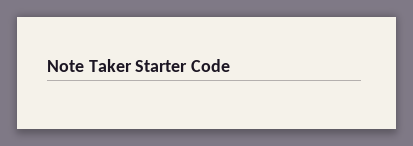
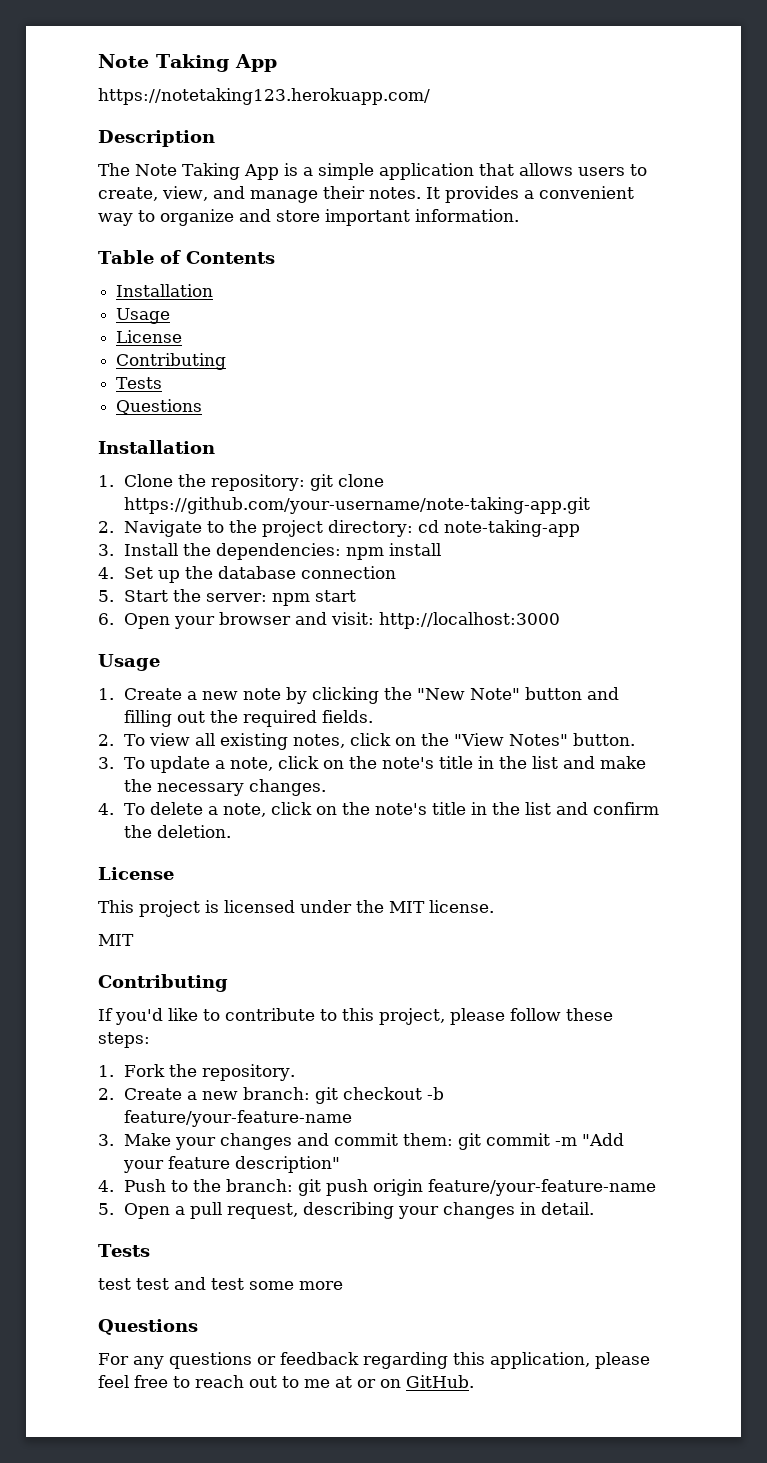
[47,59,231,72] Note Taker Starter Code -> [98,54,277,72] [98,88,430,105] [98,130,215,147] [98,163,647,180] [98,186,634,203] [98,209,519,226] [98,250,275,264] [116,284,214,297] [116,308,171,324] [116,330,183,343] [116,353,227,370] [116,377,163,389] [116,399,203,415] [98,440,215,454] [98,474,385,491] [124,497,591,514] [98,520,581,537] [98,543,442,560] [98,566,397,583] [98,589,357,606] [98,612,561,629] [98,654,160,671] [98,687,620,704] [124,710,374,727] [98,733,636,750] [98,756,647,773] [124,779,327,796] [98,802,660,817] [124,825,232,838] [98,867,174,880] [98,900,494,917] [98,934,134,946] [98,974,228,992] [98,1008,613,1025] [98,1032,150,1048] [98,1064,296,1081] [98,1087,445,1104] [124,1110,353,1127] [98,1133,625,1150] [123,1156,341,1173] [98,1179,657,1196] [98,1202,595,1219] [98,1244,150,1257] [98,1277,343,1290] [98,1319,198,1335] [98,1352,650,1369] [98,1375,474,1388] Note Taking App // https://notetaking123.herokuapp.com/ // Description // The Note Taking App is a simple application that allows users to create, view, and manage their notes. It provides a convenient way to organize and store important information. // Table of Contents // Installation // Usage // License // Contributing // Tests // Questions // Installation // 1. Clone the repository: git clone https://github.com/your-username/note-taking-app.git // 2. Navigate to the project directory: cd note-taking-app // 3. Install the dependencies: npm install // 4. Set up the database connection // 5. Start the server: npm start // 6. Open your browser and visit: http://localhost:3000 // Usage // 1. Create a new note by clicking the "New Note" button and filling out the required fields. // 2. To view all existing notes, click on the "View Notes" button. // 3. To update a note, click on the note's title in the list and make the necessary changes. // 4. To delete a note, click on the note's title in the list and confirm the deletion. // License // This project is licensed under the MIT license. // MIT // Contributing // If you'd like to contribute to this project, please follow these steps: // 1. Fork the repository. // 2. Create a new branch: git checkout -b feature/your-feature-name // 3. Make your changes and commit them: git commit -m "Add your feature description" // 4. Push to the branch: git push origin feature/your-feature-name // 5. Open a pull request, describing your changes in detail. // Tests // test test and test some more // Questions // For any questions or feedback regarding this application, please feel free to reach out to me at or on GitHub.

